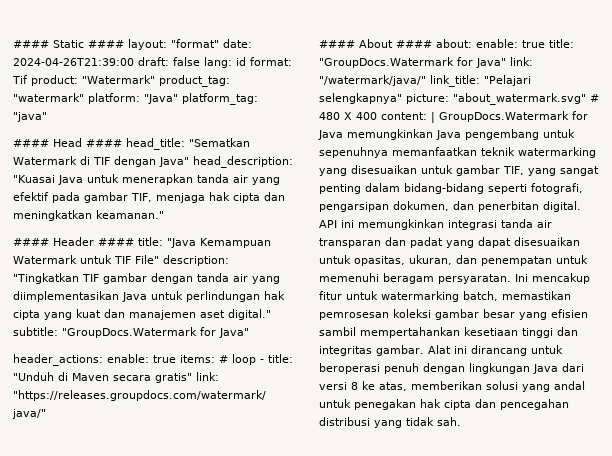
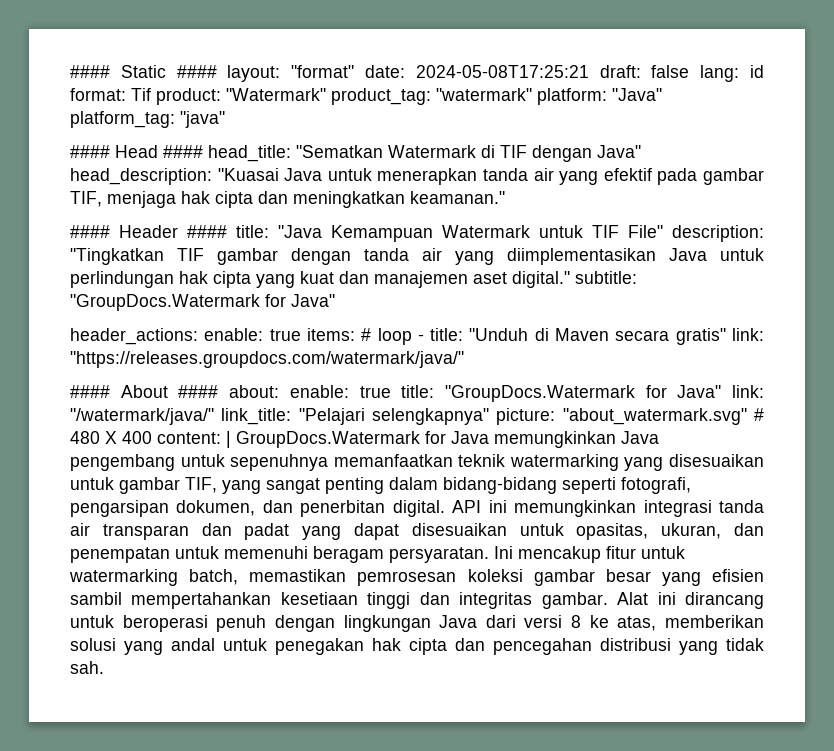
[13,58,134,66] 2024-04-26T21:39:00 -> [415,65,589,78] 2024-05-08T17:25:21

